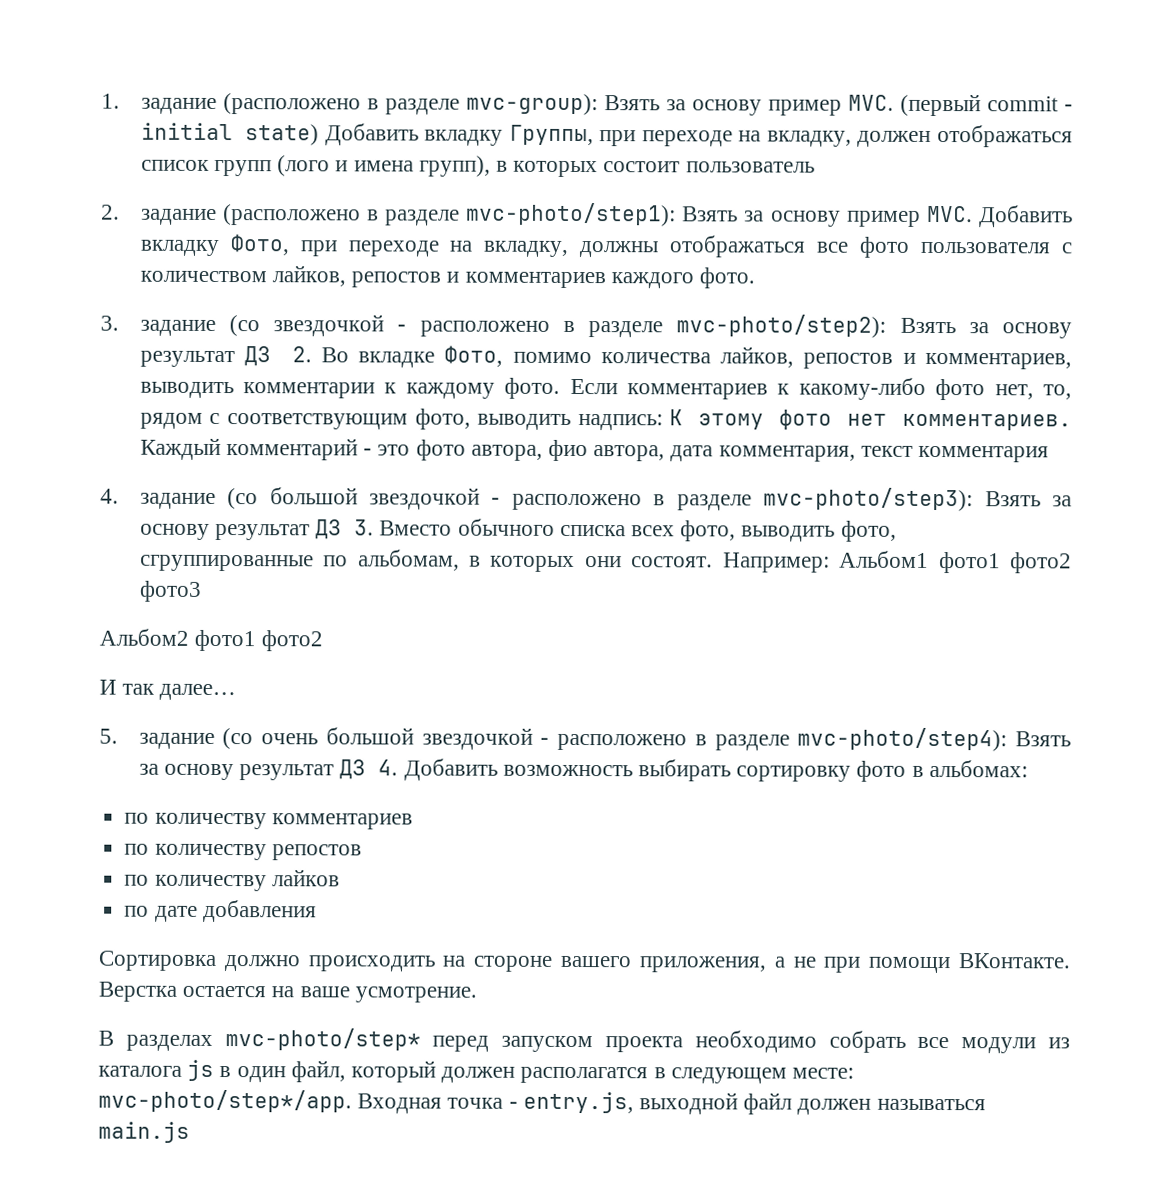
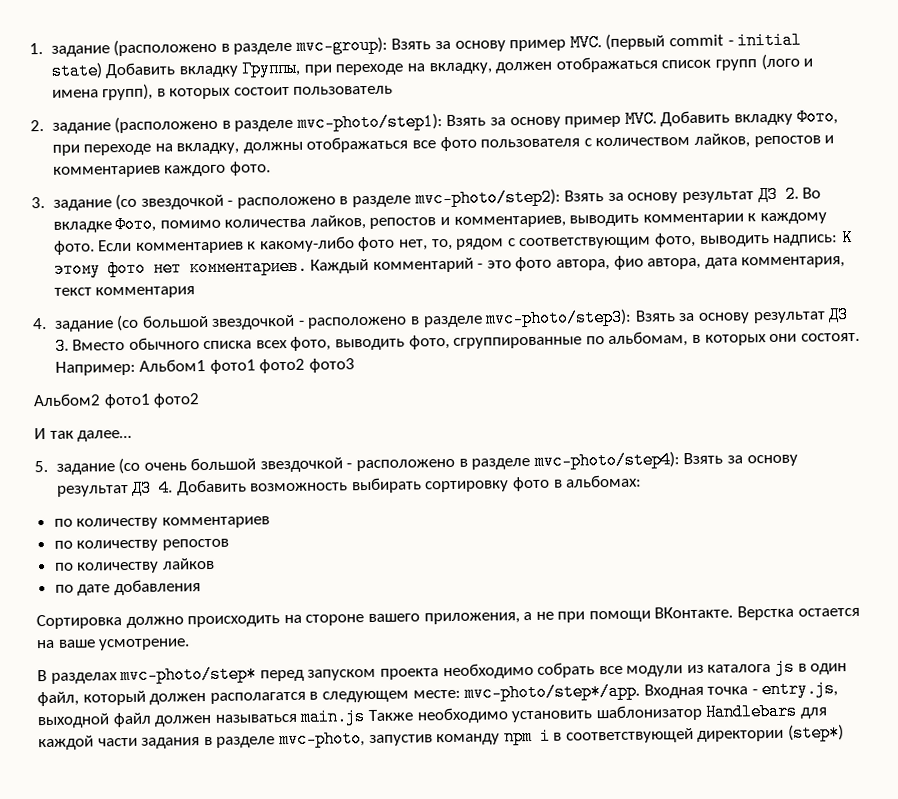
(190, 1132) none -> [367,702,827,724] [38,724,845,751] Также необходимо установить шаблонизатор Handlebars для каждой части задания в разделе mvc-photo, запустив команду npm i в соответствующей директории (step*)

